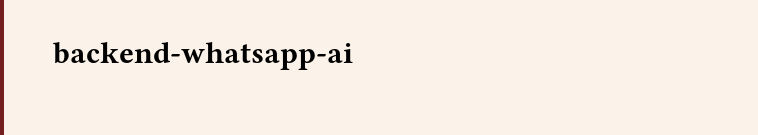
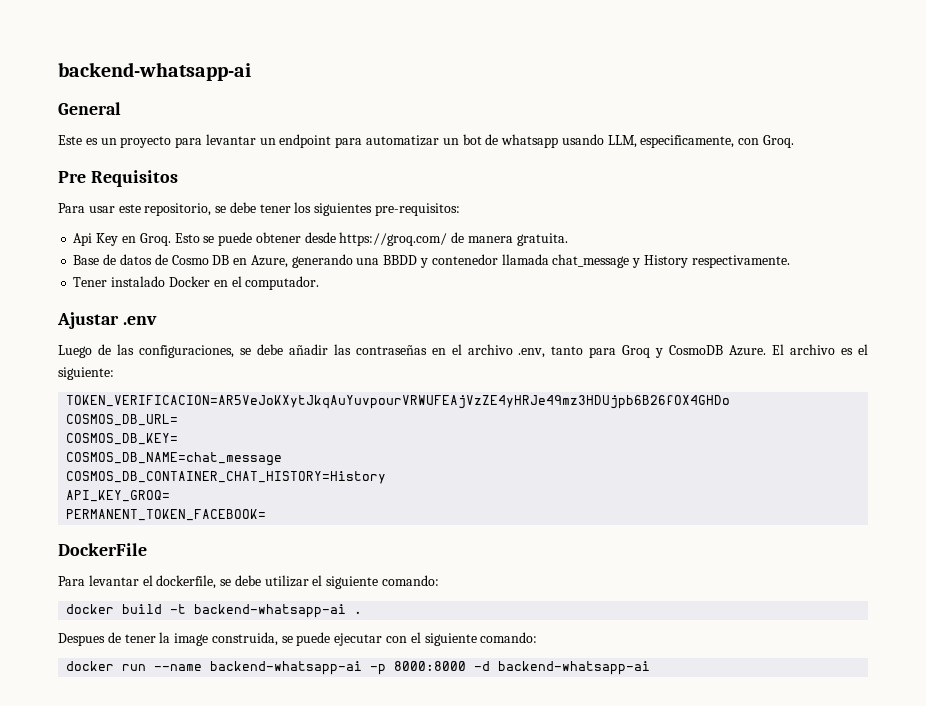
[53,42,353,70] backend-whatsapp-ai -> [58,62,251,81] [58,102,121,115] [58,134,795,148] [58,170,178,187] [58,202,461,216] [73,232,568,246] [73,254,790,268] [73,276,320,290] [57,312,157,329] [58,344,869,358] [58,367,114,380] [66,395,731,409] [66,414,179,426] [66,433,179,445] [66,452,283,466] [66,471,387,484] [66,490,171,502] [66,509,267,521] [58,543,147,556] [58,575,440,589] [66,604,363,618] [58,632,538,646] [66,661,651,675] backend-whatsapp-ai // General // Este es un proyecto para levantar un endpoint para automatizar un bot de whatsapp usando LLM, especificamente, con Groq. // Pre Requisitos // Para usar este repositorio, se debe tener los siguientes pre-requisitos: // Api Key en Groq. Esto se puede obtener desde https://groq.com/ de manera gratuita. // Base de datos de Cosmo DB en Azure, generando una BBDD y contenedor llamada chat_message y History respectivamente. // Tener instalado Docker en el computador. // Ajustar .env // Luego de las configuraciones, se debe añadir las contraseñas en el archivo .env, tanto para Groq y CosmoDB Azure. El archivo es el siguiente: // TOKEN_VERIFICACION=AR5VeJoKXytJkqAuYuvpourVRWUFEAjVzZE4yHRJe49mz3HDUjpb6B26fOX4GHDo // COSMOS_DB_URL= // COSMOS_DB_KEY= // COSMOS_DB_NAME=chat_message // COSMOS_DB_CONTAINER_CHAT_HISTORY=History // API_KEY_GROQ= // PERMANENT_TOKEN_FACEBOOK= // DockerFile // Para levantar el dockerfile, se debe utilizar el siguiente comando: // docker build -t backend-whatsapp-ai . // Despues de tener la image construida, se puede ejecutar con el siguiente comando: // docker run --name backend-whatsapp-ai -p 8000:8000 -d backend-whatsapp-ai

